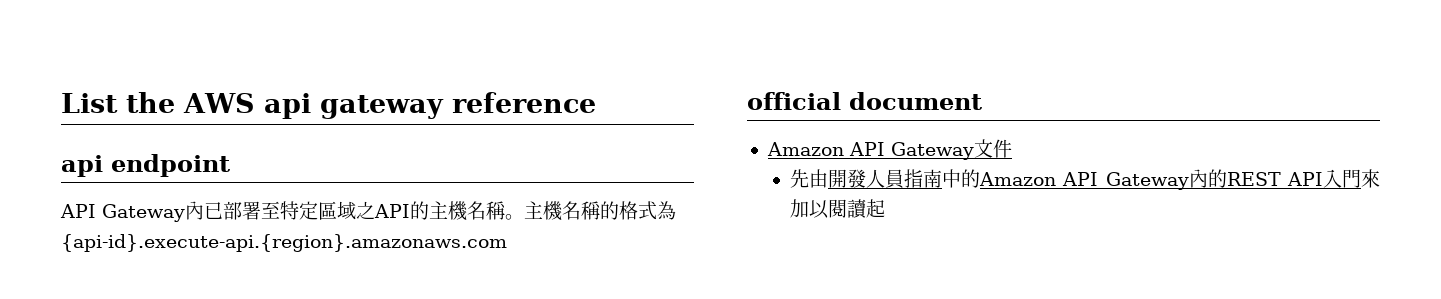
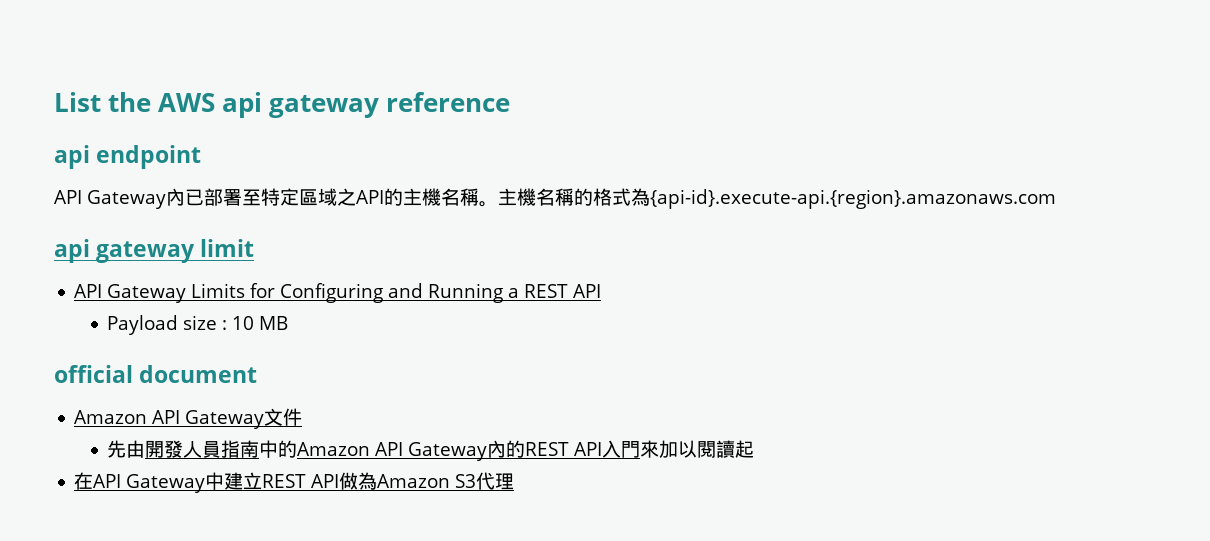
(507, 243) none -> [54,239,255,263] [74,283,602,303] [107,315,289,335] // api gateway limit // API Gateway Limits for Configuring and Running a REST API // Payload size : 10 MB
(886, 208) none -> [74,472,515,493] // 在API Gateway中建立REST API做為Amazon S3代理

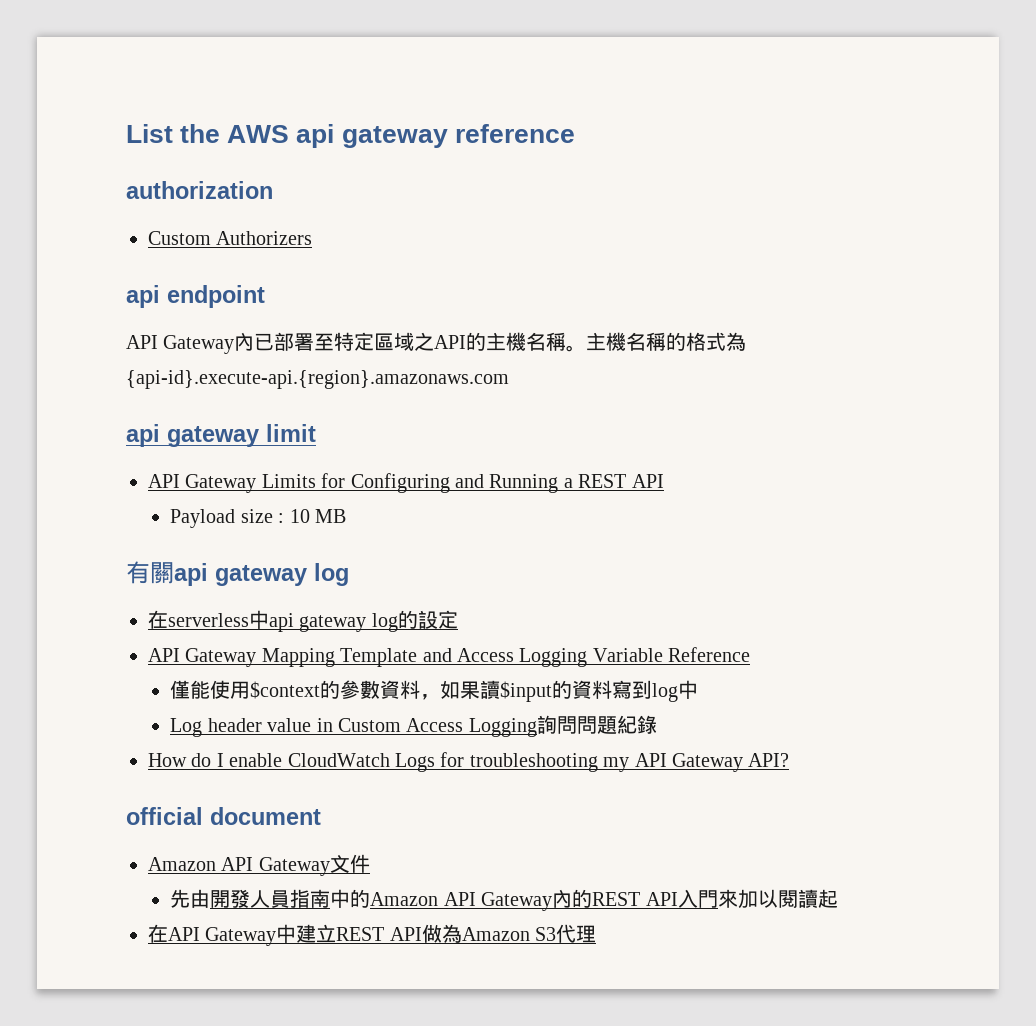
(511, 102) none -> [126,181,273,199] [148,231,313,245] // authorization // Custom Authorizers
(289, 323) none -> [126,561,349,586] [148,610,458,632] [148,647,751,667] [170,680,699,702] [170,715,657,737] [148,752,790,772] // 有關api gateway log // 在serverless中api gateway log的設定 // API Gateway Mapping Template and Access Logging Variable Reference // 僅能使用$context的參數資料，如果讀$input的資料寫到log中 // Log header value in Custom Access Logging詢問問題紀錄 // How do I enable CloudWatch Logs for troubleshooting my API Gateway API?

